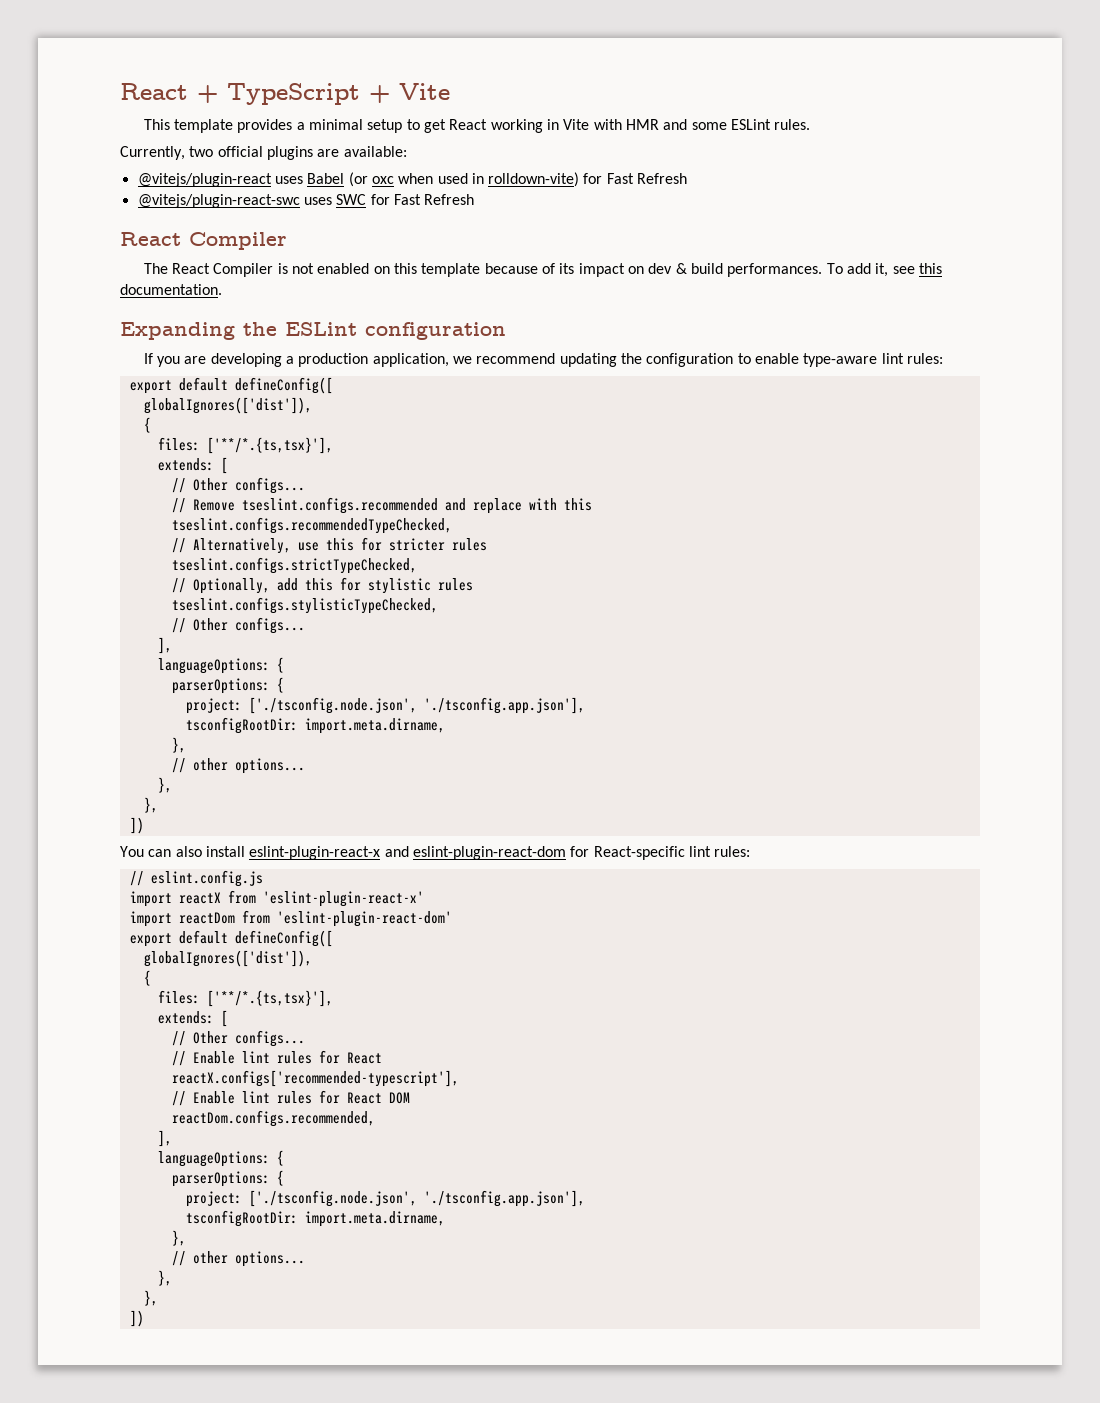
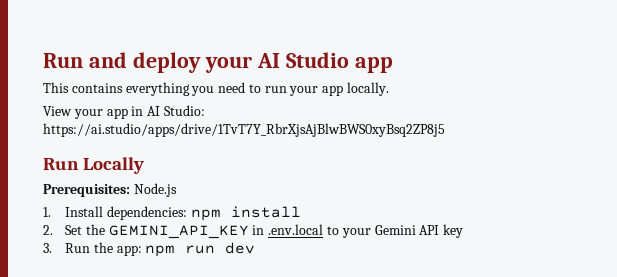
[120,83,450,105] [143,119,811,133] [120,146,407,160] [137,172,688,187] [137,194,475,208] [120,232,287,250] [143,263,942,277] [120,284,222,295] [120,322,506,340] [143,353,943,367] [129,377,333,394] [143,397,312,414] [143,417,151,433] [157,437,333,454] [157,457,228,474] [171,477,305,494] [171,497,592,514] [171,517,452,534] [171,537,487,554] [171,557,417,574] [171,577,473,594] [171,597,438,614] [171,617,305,634] [157,637,172,654] [157,657,284,674] [171,677,284,694] [185,697,585,714] [185,717,445,734] [171,737,186,753] [171,758,305,774] [157,777,172,793] [143,797,158,813] [129,817,144,834] [120,846,751,860] [129,870,263,887] [129,890,424,907] [129,910,452,927] [129,930,333,947] [143,950,312,967] [143,970,151,986] [157,990,333,1007] [157,1010,228,1027] [171,1030,305,1047] [171,1050,382,1066] [171,1070,459,1087] [171,1090,410,1106] [171,1110,375,1127] [157,1130,172,1147] [157,1150,284,1167] [171,1170,284,1187] [185,1190,585,1207] [185,1210,445,1227] [171,1230,186,1246] [171,1251,305,1267] [157,1270,172,1286] [143,1290,158,1306] [129,1310,144,1327] React + TypeScript + Vite // This template provides a minimal setup to get React working in Vite with HMR and some ESLint rules. // Currently, two official plugins are available: // @vitejs/plugin-react uses Babel (or oxc when used in rolldown-vite) for Fast Refresh // @vitejs/plugin-react-swc uses SWC for Fast Refresh // React Compiler // The React Compiler is not enabled on this template because of its impact on dev & build performances. To add it, see this documentation. // Expanding the ESLint configuration // If you are developing a production application, we recommend updating the configuration to enable type-aware lint rules: // export default defineConfig([ // globalIgnores(['dist']), // { // files: ['**/*.{ts,tsx}'], // extends: [ // // Other configs... // // Remove tseslint.configs.recommended and replace with this // tseslint.configs.recommendedTypeChecked, // // Alternatively, use this for stricter rules // tseslint.configs.strictTypeChecked, // // Optionally, add this for stylistic rules // tseslint.configs.stylisticTypeChecked, // // Other configs... // ], // languageOptions: { // parserOptions: { // project: ['./tsconfig.node.json', './tsconfig.app.json'], // tsconfigRootDir: import.meta.dirname, // }, // // other options... // }, // }, // ]) // You can also install eslint-plugin-react-x and eslint-plugin-react-dom for React-specific lint rules: // // eslint.config.js // import reactX from 'eslint-plugin-react-x' // import reactDom from 'eslint-plugin-react-dom' // export default defineConfig([ // globalIgnores(['dist']), // { // files: ['**/*.{ts,tsx}'], // extends: [ // // Other configs... // // Enable lint rules for React // reactX.configs['recommended-typescript'], // // Enable lint rules for React DOM // reactDom.configs.recommended, // ], // languageOptions: { // parserOptions: { // project: ['./tsconfig.node.json', './tsconfig.app.json'], // tsconfigRootDir: import.meta.dirname, // }, // // other options... // }, // }, // ]) -> [43,52,393,73] [43,82,390,96] [43,105,205,119] [43,123,445,137] [43,157,145,174] [43,183,177,197] [43,206,301,221] [43,224,464,239] [43,242,256,257] Run and deploy your AI Studio app // This contains everything you need to run your app locally. // View your app in AI Studio: https://ai.studio/apps/drive/1TvT7Y_RbrXjsAjBlwBWS0xyBsq2ZP8j5 // Run Locally // Prerequisites: Node.js // 1. Install dependencies: npm install // 2. Set the GEMINI_API_KEY in .env.local to your Gemini API key // 3. Run the app: npm run dev

